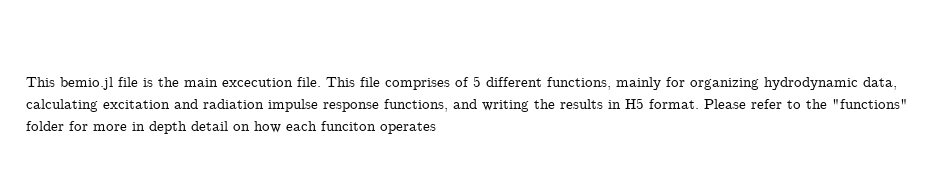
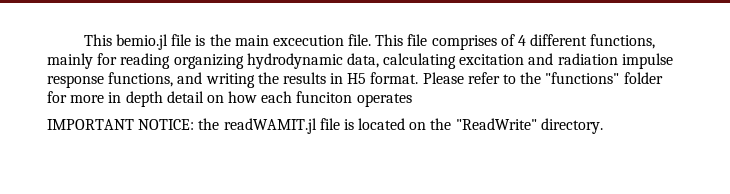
[473,76,481,87] 5 -> [518,35,527,46] 4
(685, 82) none -> [120,53,171,69] reading
(436, 128) none -> [47,118,603,134] // IMPORTANT NOTICE: the readWAMIT.jl file is located on the "ReadWrite" directory.

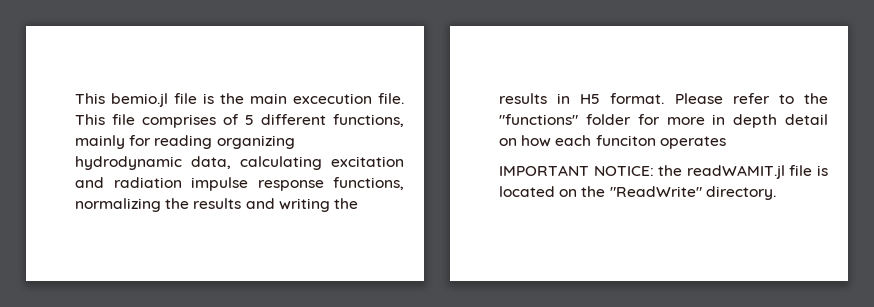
[518,35,527,46] 4 -> [245,115,254,125] 5
(174, 79) none -> [75,198,242,212] normalizing the results

